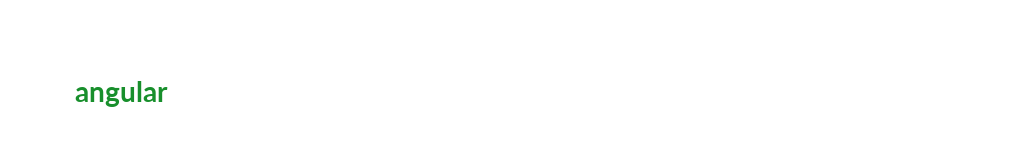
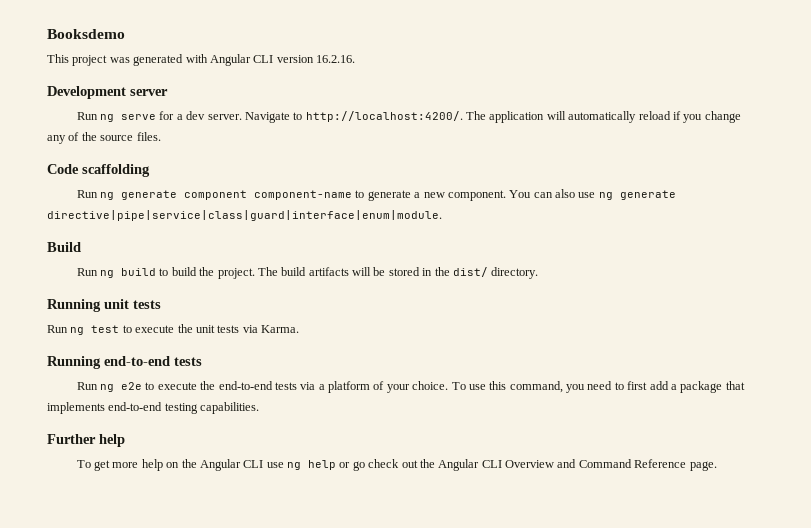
[75,81,168,107] angular -> [47,29,125,39] [47,54,355,66] [47,86,168,99] [76,111,741,123] [47,132,161,144] [47,164,150,177] [76,189,676,201] [47,210,442,221] [47,242,81,252] [76,267,539,279] [47,299,161,312] [47,324,299,335] [47,356,202,369] [76,381,745,393] [47,402,260,414] [47,434,125,447] [76,459,717,471] Booksdemo // This project was generated with Angular CLI version 16.2.16. // Development server // Run ng serve for a dev server. Navigate to http://localhost:4200/. The application will automatically reload if you change any of the source files. // Code scaffolding // Run ng generate component component-name to generate a new component. You can also use ng generate directive|pipe|service|class|guard|interface|enum|module. // Build // Run ng build to build the project. The build artifacts will be stored in the dist/ directory. // Running unit tests // Run ng test to execute the unit tests via Karma. // Running end-to-end tests // Run ng e2e to execute the end-to-end tests via a platform of your choice. To use this command, you need to first add a package that implements end-to-end testing capabilities. // Further help // To get more help on the Angular CLI use ng help or go check out the Angular CLI Overview and Command Reference page.

